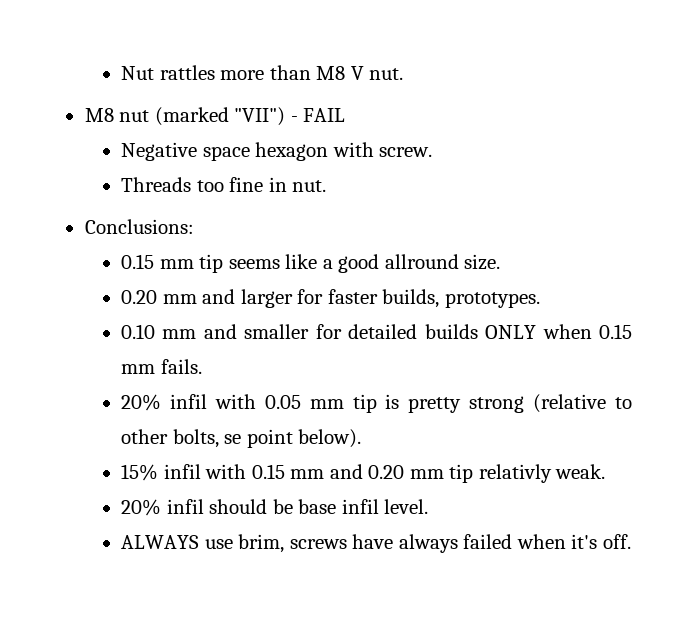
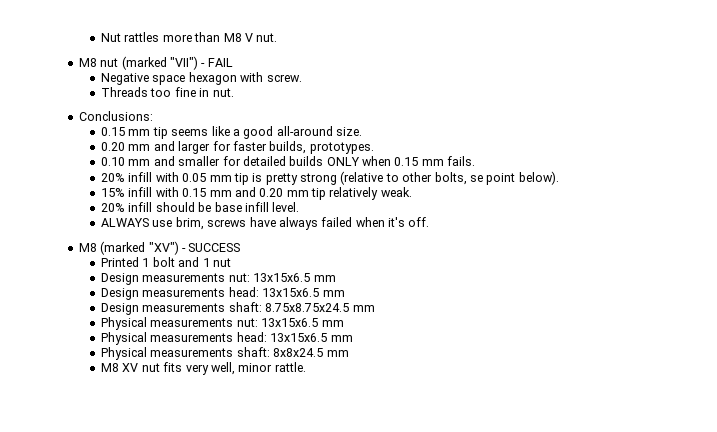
[384,254,459,269] allround -> [276,126,333,136] all-around
[169,394,207,409] infil -> [128,172,153,182] infill
[163,464,201,479] infil -> [128,187,153,197] infill
[478,464,552,483] relativly -> [329,187,379,200] relatively
[166,499,204,514] infil -> [128,202,153,212] infill
[341,499,379,514] infil -> [244,202,269,212] infill
(631, 541) none -> [78,241,241,255] [101,257,231,267] [101,273,336,285] [101,287,345,300] [101,302,375,315] [101,317,344,330] [101,332,353,345] [101,347,349,360] [101,362,306,375] // M8 (marked "XV") - SUCCESS // Printed 1 bolt and 1 nut // Design measurements nut: 13x15x6.5 mm // Design measurements head: 13x15x6.5 mm // Design measurements shaft: 8.75x8.75x24.5 mm // Physical measurements nut: 13x15x6.5 mm // Physical measurements head: 13x15x6.5 mm // Physical measurements shaft: 8x8x24.5 mm // M8 XV nut fits very well, minor rattle.

